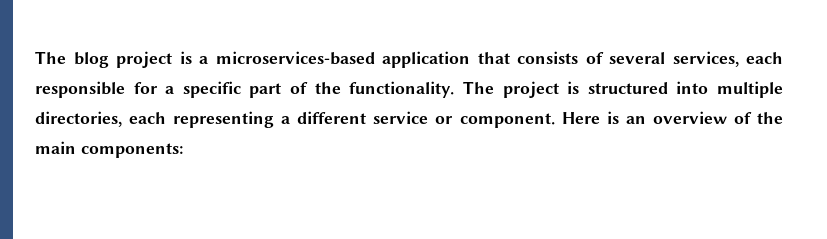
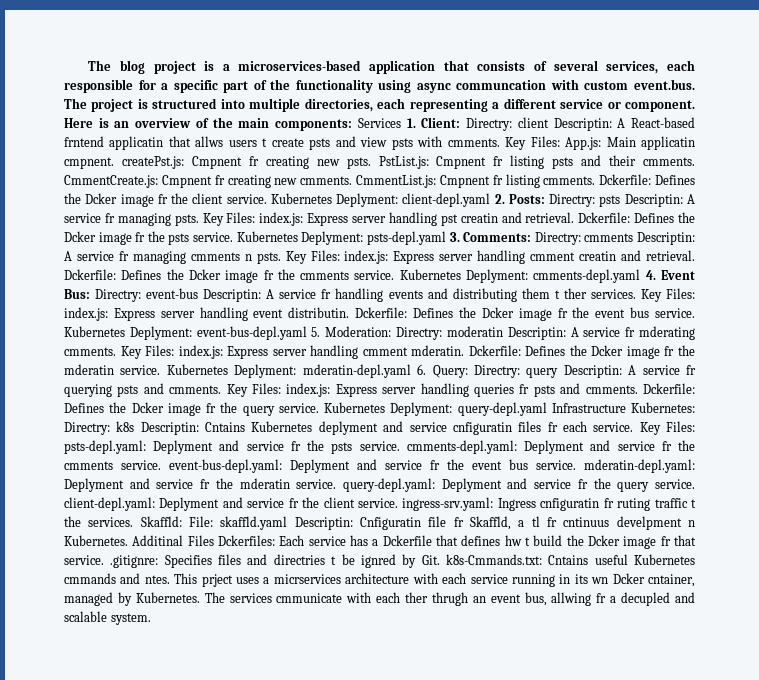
[349,81,455,98] functionality. -> [295,79,695,93] functionality using async communcation with custom event.bus.
(183, 150) none -> [357,117,696,131] [64,136,696,150] [64,155,696,169] [64,174,695,188] [64,193,695,207] [64,212,695,226] [64,231,696,245] [64,250,695,264] [64,269,695,283] [64,288,695,302] [64,307,696,321] [64,326,696,340] [64,345,695,359] [64,364,696,378] [64,383,695,397] [64,402,695,416] [64,421,695,435] [64,440,696,454] [64,459,695,473] [64,478,695,492] [64,497,697,511] [64,516,695,530] [64,535,696,549] [64,554,695,568] [64,573,696,587] [64,592,695,606] [64,611,151,625] Services 1. Client: Directry: client Descriptin: A React-based frntend applicatin that allws users t create psts and view psts with cmments. Key Files: App.js: Main applicatin cmpnent. createPst.js: Cmpnent fr creating new psts. PstList.js: Cmpnent fr listing psts and their cmments. CmmentCreate.js: Cmpnent fr creating new cmments. CmmentList.js: Cmpnent fr listing cmments. Dckerfile: Defines the Dcker image fr the client service. Kubernetes Deplyment: client-depl.yaml 2. Posts: Directry: psts Descriptin: A service fr managing psts. Key Files: index.js: Express server handling pst creatin and retrieval. Dckerfile: Defines the Dcker image fr the psts service. Kubernetes Deplyment: psts-depl.yaml 3. Comments: Directry: cmments Descriptin: A service fr managing cmments n psts. Key Files: index.js: Express server handling cmment creatin and retrieval. Dckerfile: Defines the Dcker image fr the cmments service. Kubernetes Deplyment: cmments-depl.yaml 4. Event Bus: Directry: event-bus Descriptin: A service fr handling events and distributing them t ther services. Key Files: index.js: Express server handling event distributin. Dckerfile: Defines the Dcker image fr the event bus service. Kubernetes Deplyment: event-bus-depl.yaml 5. Moderation: Directry: moderatin Descriptin: A service fr mderating cmments. Key Files: index.js: Express server handling cmment mderatin. Dckerfile: Defines the Dcker image fr the mderatin service. Kubernetes Deplyment: mderatin-depl.yaml 6. Query: Directry: query Descriptin: A service fr querying psts and cmments. Key Files: index.js: Express server handling queries fr psts and cmments. Dckerfile: Defines the Dcker image fr the query service. Kubernetes Deplyment: query-depl.yaml Infrastructure Kubernetes: Directry: k8s Descriptin: Cntains Kubernetes deplyment and service cnfiguratin files fr each service. Key Files: psts-depl.yaml: Deplyment and service fr the psts service. cmments-depl.yaml: Deplyment and service fr the cmments service. event-bus-depl.yaml: Deplyment and service fr the event bus service. mderatin-depl.yaml: Deplyment and service fr the mderatin service. query-depl.yaml: Deplyment and service fr the query service. client-depl.yaml: Deplyment and service fr the client service. ingress-srv.yaml: Ingress cnfiguratin fr ruting traffic t the services. Skaffld: File: skaffld.yaml Descriptin: Cnfiguratin file fr Skaffld, a tl fr cntinuus develpment n Kubernetes. Additinal Files Dckerfiles: Each service has a Dckerfile that defines hw t build the Dcker image fr that service. .gitignre: Specifies files and directries t be ignred by Git. k8s-Cmmands.txt: Cntains useful Kubernetes cmmands and ntes. This prject uses a micrservices architecture with each service running in its wn Dcker cntainer, managed by Kubernetes. The services cmmunicate with each ther thrugh an event bus, allwing fr a decupled and scalable system.

